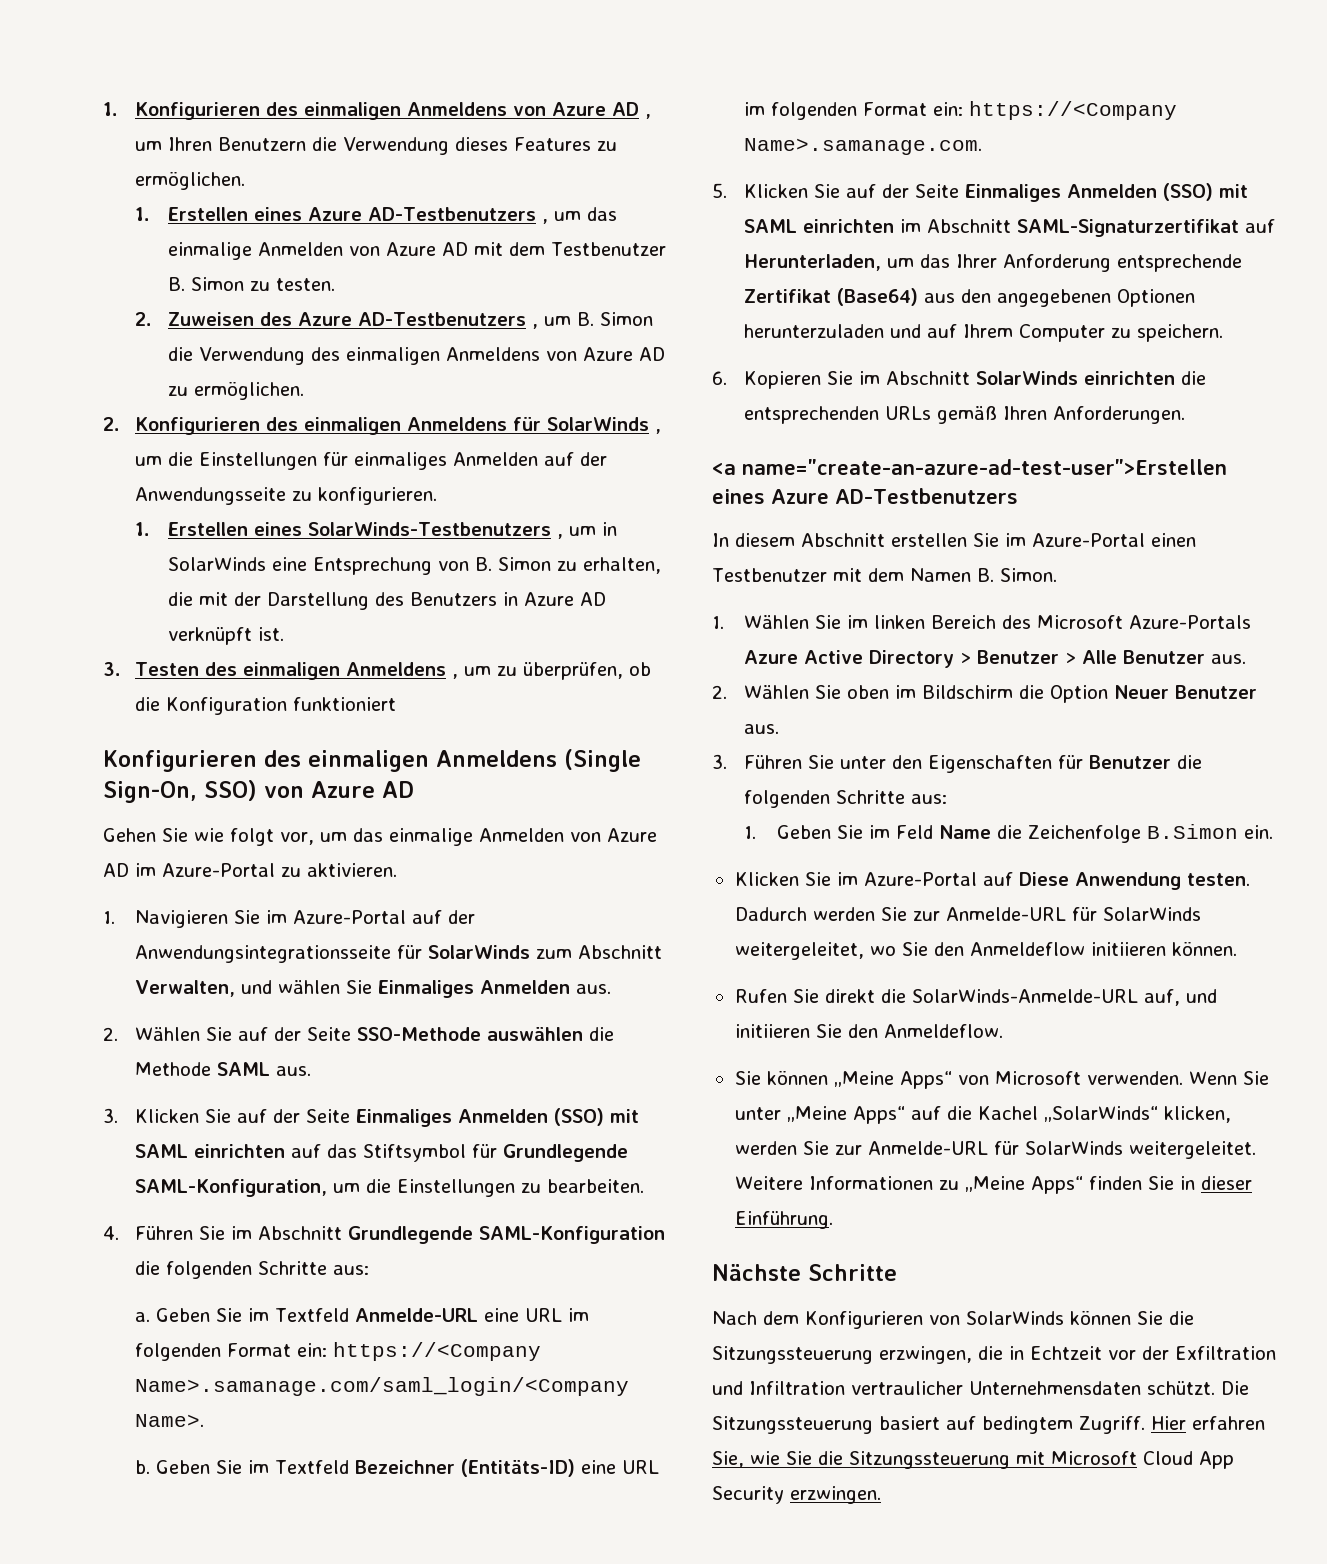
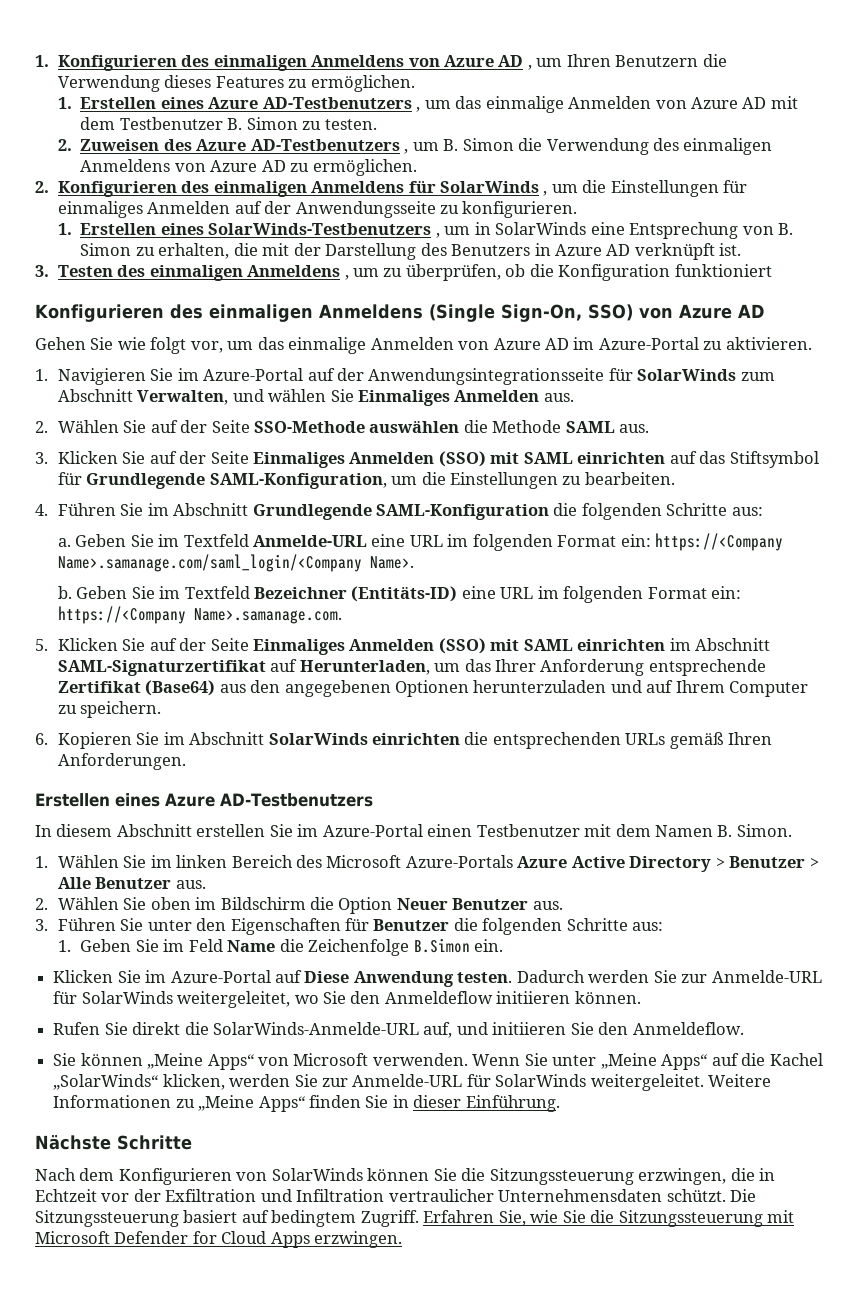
[712,459,1227,475] <a name="create-an-azure-ad-test-user">Erstellen -> [35,793,110,807] Erstellen
[1151,1416,1265,1430] Hier erfahren -> [423,1210,495,1223] Erfahren
[1143,1451,1234,1469] [712,1486,784,1504] Cloud App Security -> [114,1231,310,1248] Defender for Cloud Apps

